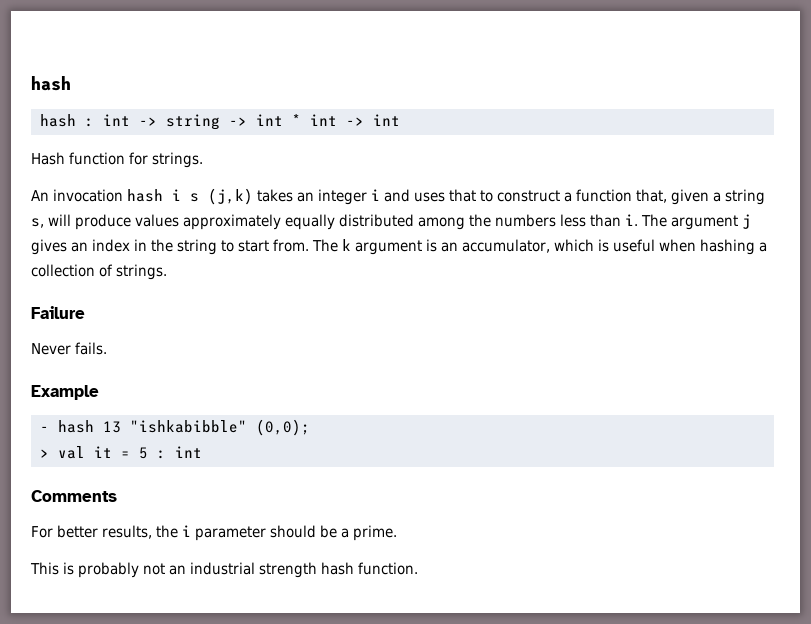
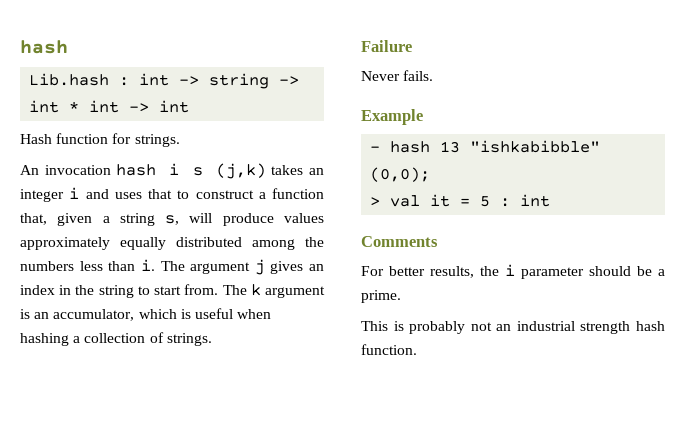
[39,114,76,127] hash -> [29,73,110,86] Lib.hash

